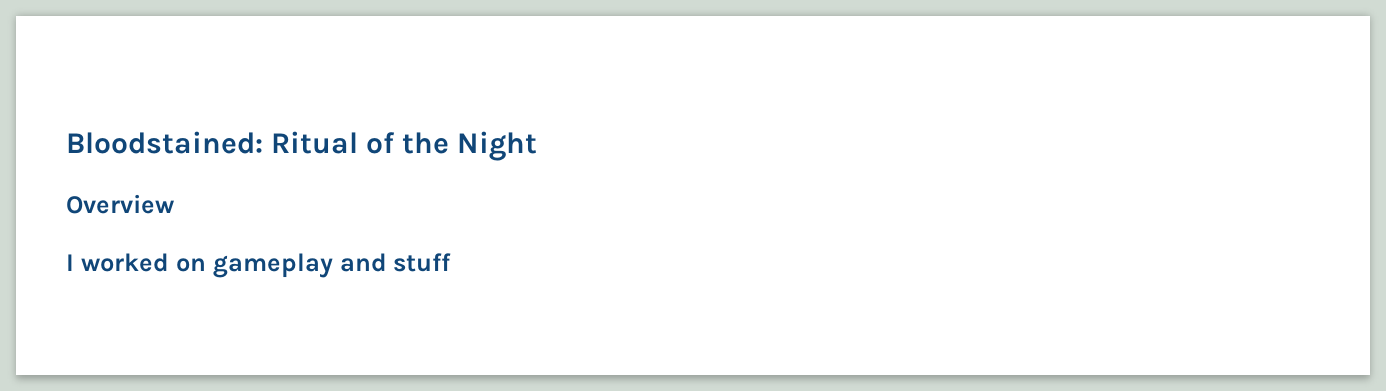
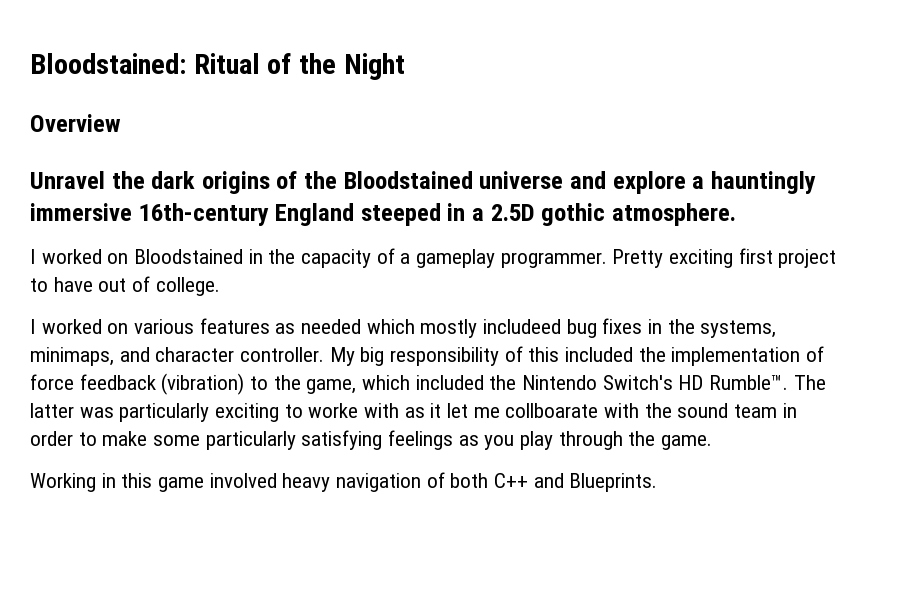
[66,253,452,278] I worked on gameplay and stuff -> [30,171,816,194] [30,203,736,226] [30,248,837,268] [30,276,220,296] [30,318,777,338] [30,346,825,366] [30,373,826,395] [30,403,797,422] [30,430,713,450] [30,472,658,492] Unravel the dark origins of the Bloodstained universe and explore a hauntingly immersive 16th-century England steeped in a 2.5D gothic atmosphere. // I worked on Bloodstained in the capacity of a gameplay programmer. Pretty exciting first project to have out of college. // I worked on various features as needed which mostly includeed bug fixes in the systems, minimaps, and character controller. My big responsibility of this included the implementation of force feedback (vibration) to the game, which included the Nintendo Switch's HD Rumble™. The latter was particularly exciting to worke with as it let me collboarate with the sound team in order to make some particularly satisfying feelings as you play through the game. // Working in this game involved heavy navigation of both C++ and Blueprints.

